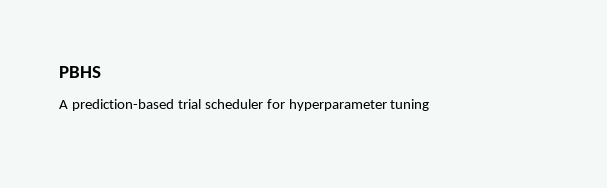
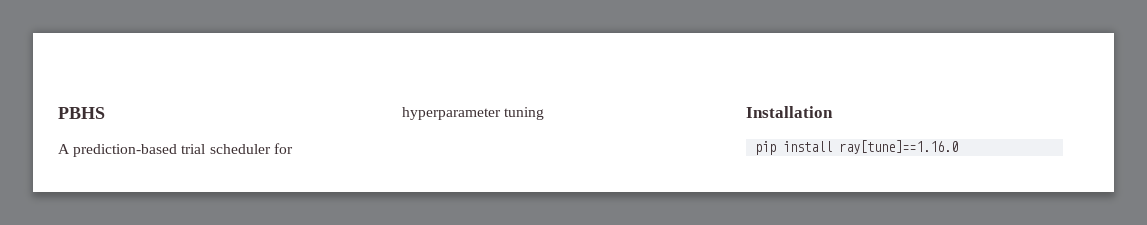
(430, 105) none -> [746,106,833,118] [755,140,959,155] // Installation // pip install ray[tune]==1.16.0

